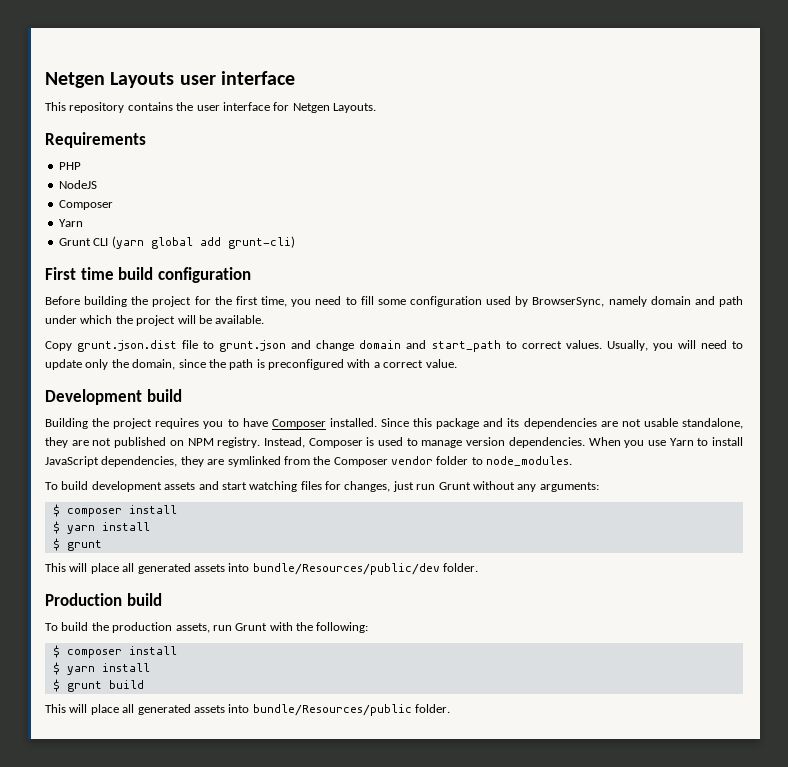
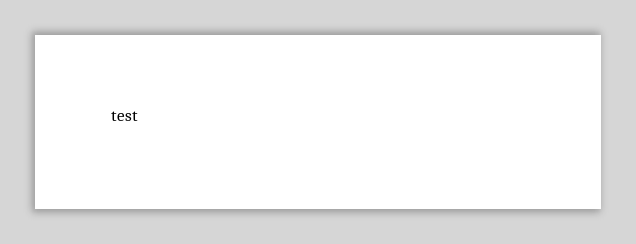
[45,71,295,88] [45,102,376,113] [45,132,146,148] [58,162,81,170] [58,180,97,189] [58,200,113,210] [58,219,83,227] [58,236,295,249] [45,267,251,283] [45,296,743,307] [45,315,265,326] [45,340,743,352] [45,359,457,370] [45,389,182,405] [45,418,743,429] [45,437,744,448] [45,456,573,467] [45,481,599,492] [52,504,177,517] [52,521,150,534] [52,538,102,551] [45,563,478,575] [45,593,162,606] [45,622,369,633] [52,645,177,658] [52,662,150,675] [52,679,144,692] [45,704,450,716] Netgen Layouts user interface // This repository contains the user interface for Netgen Layouts. // Requirements // PHP // NodeJS // Composer // Yarn // Grunt CLI (yarn global add grunt-cli) // First time build configuration // Before building the project for the first time, you need to fill some configuration used by BrowserSync, namely domain and path under which the project will be available. // Copy grunt.json.dist file to grunt.json and change domain and start_path to correct values. Usually, you will need to update only the domain, since the path is preconfigured with a correct value. // Development build // Building the project requires you to have Composer installed. Since this package and its dependencies are not usable standalone, they are not published on NPM registry. Instead, Composer is used to manage version dependencies. When you use Yarn to install JavaScript dependencies, they are symlinked from the Composer vendor folder to node_modules. // To build development assets and start watching files for changes, just run Grunt without any arguments: // $ composer install // $ yarn install // $ grunt // This will place all generated assets into bundle/Resources/public/dev folder. // Production build // To build the production assets, run Grunt with the following: // $ composer install // $ yarn install // $ grunt build // This will place all generated assets into bundle/Resources/public folder. -> [111,111,138,121] test

